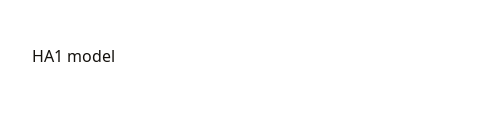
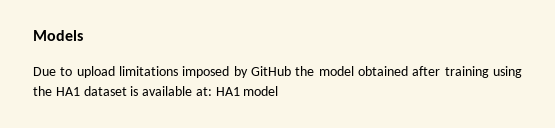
(32, 56) none -> [33,30,83,41] [33,66,522,78] [33,86,212,96] Models // Due to upload limitations imposed by GitHub the model obtained after training using the HA1 dataset is available at:

